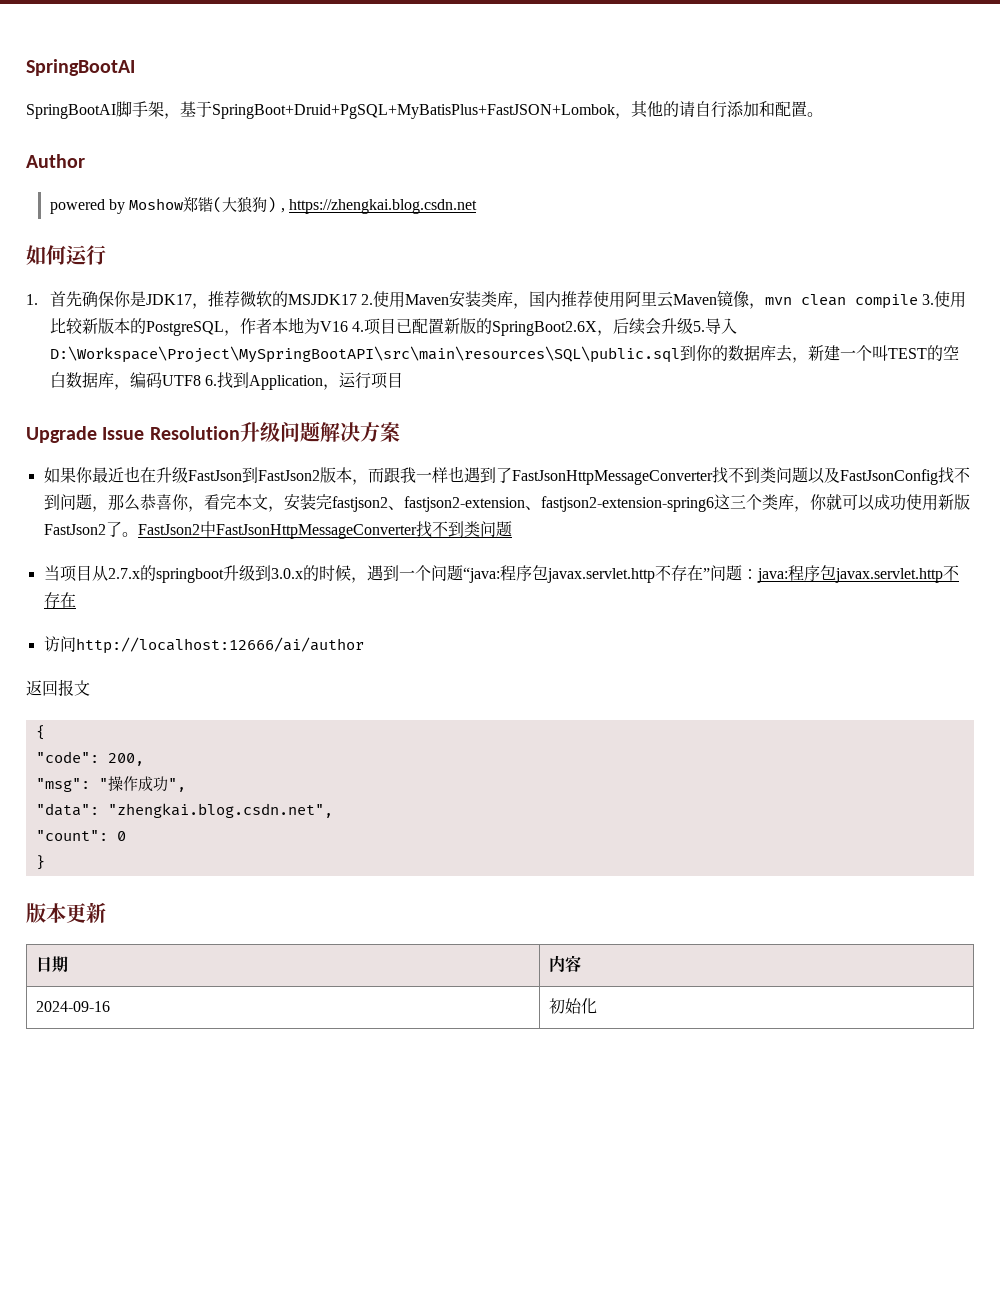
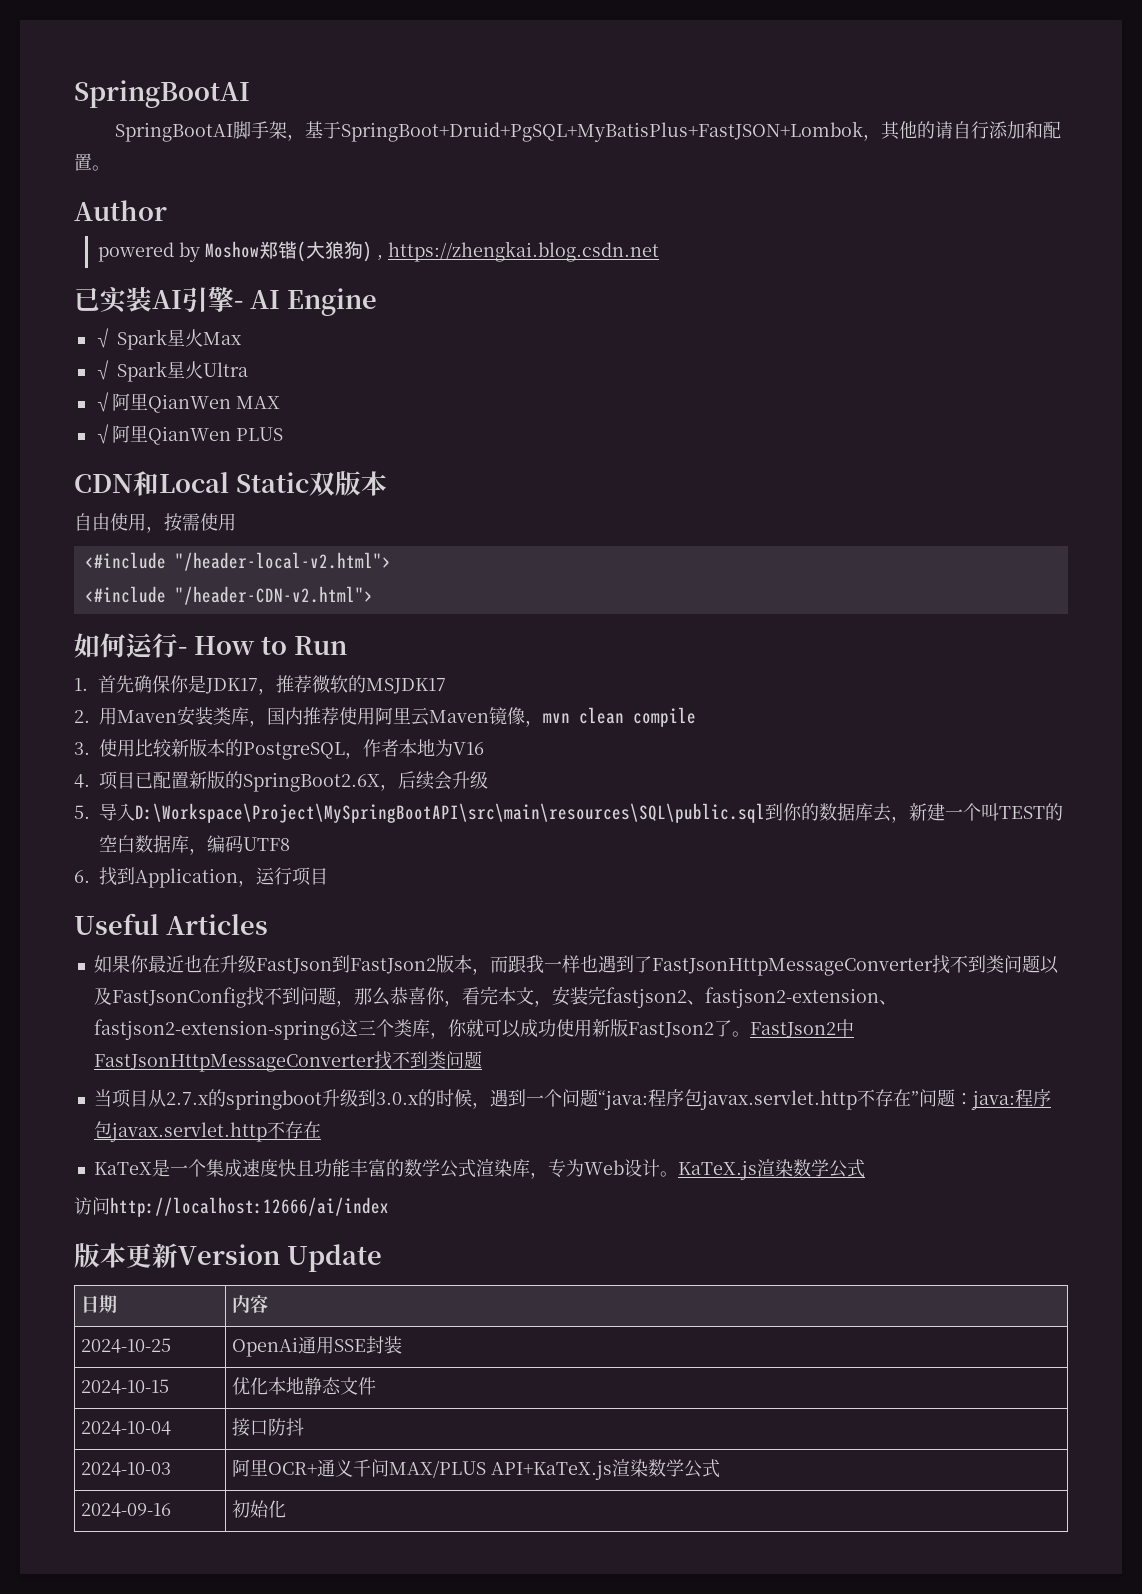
[26,245,106,265] 如何运行 -> [74,287,377,316] [93,328,241,350] [93,360,248,382] [93,392,280,413] [93,424,283,445] [74,471,387,496] [74,513,236,533] [84,552,391,571] [84,586,373,605] [74,633,347,658] 已实装AI引擎- AI Engine // √ Spark星火Max // √ Spark星火Ultra // √阿里QianWen MAX // √阿里QianWen PLUS // CDN和Local Static双版本 // 自由使用，按需使用 // <#include "/header-local-v2.html"> // <#include "/header-CDN-v2.html"> // 如何运行- How to Run
[361,291,390,307] 2.使 -> [74,710,90,723] // 2.
(919, 301) none -> (696, 717) //
(348, 326) none -> (484, 748) //
(694, 326) none -> (488, 780) //
(201, 380) none -> (290, 844) //
[26,421,400,443] Upgrade Issue Resolution升级问题解决方案 -> [74,913,268,935] Useful Articles
[43,636,364,654] [26,679,90,696] [35,725,45,740] [35,751,144,766] [35,776,186,792] [35,803,333,818] [35,830,126,841] [35,855,45,870] 访问http://localhost:12666/ai/author // 返回报文 // { // "code": 200, // "msg": "操作成功", // "data": "zhengkai.blog.csdn.net", // "count": 0 // } -> [93,1159,865,1180] [74,1197,389,1217] KaTeX是一个集成速度快且功能丰富的数学公式渲染库，专为Web设计。KaTeX.js渲染数学公式 // 访问http://localhost:12666/ai/index
(106, 912) none -> [178,1244,382,1272] Version Update
(582, 963) none -> [81,1338,172,1353] [232,1336,403,1357] [81,1379,170,1394] [232,1377,377,1395] [81,1421,172,1435] [232,1418,305,1437] [81,1462,172,1476] [232,1459,721,1480] // 2024-10-25 | OpenAi通用SSE封装 // 2024-10-15 | 优化本地静态文件 // 2024-10-04 | 接口防抖 // 2024-10-03 | 阿里OCR+通义千问MAX/PLUS API+KaTeX.js渲染数学公式

